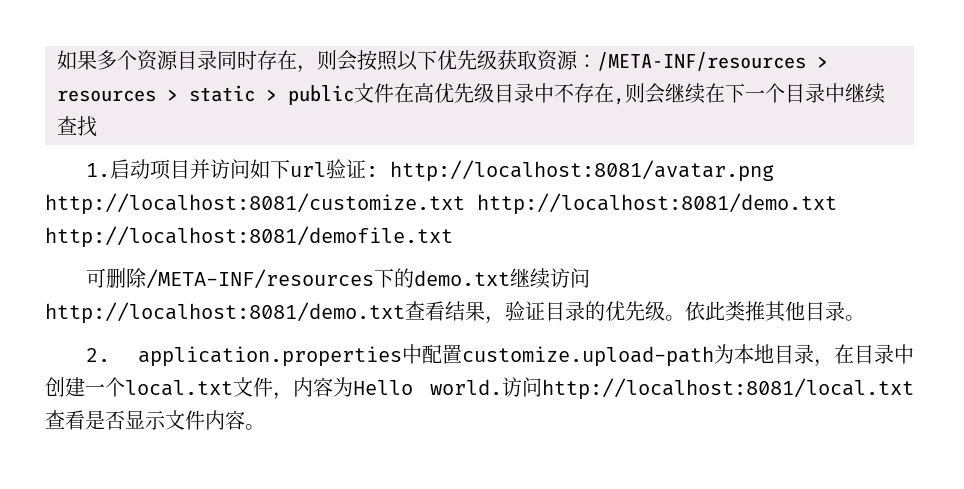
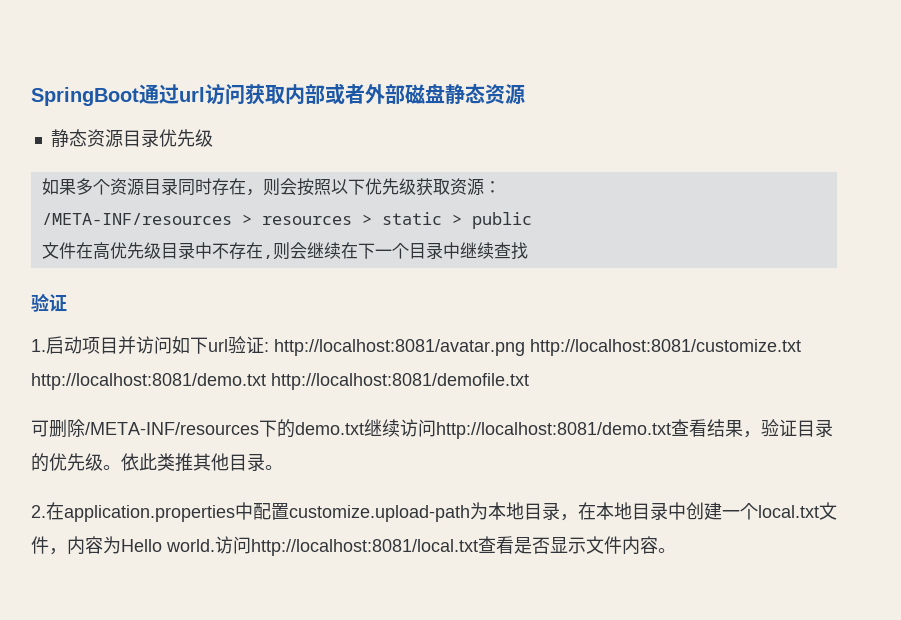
(57, 60) none -> [31,83,525,106] [50,129,213,148] SpringBoot通过url访问获取内部或者外部磁盘静态资源 // 静态资源目录优先级 //
(597, 61) none -> (501, 187) //
(354, 95) none -> (532, 220) //
(97, 126) none -> [31,293,67,312] // 验证
(110, 355) none -> [46,502,64,520] 在
(854, 354) none -> [596,502,632,520] 本地

